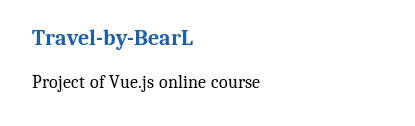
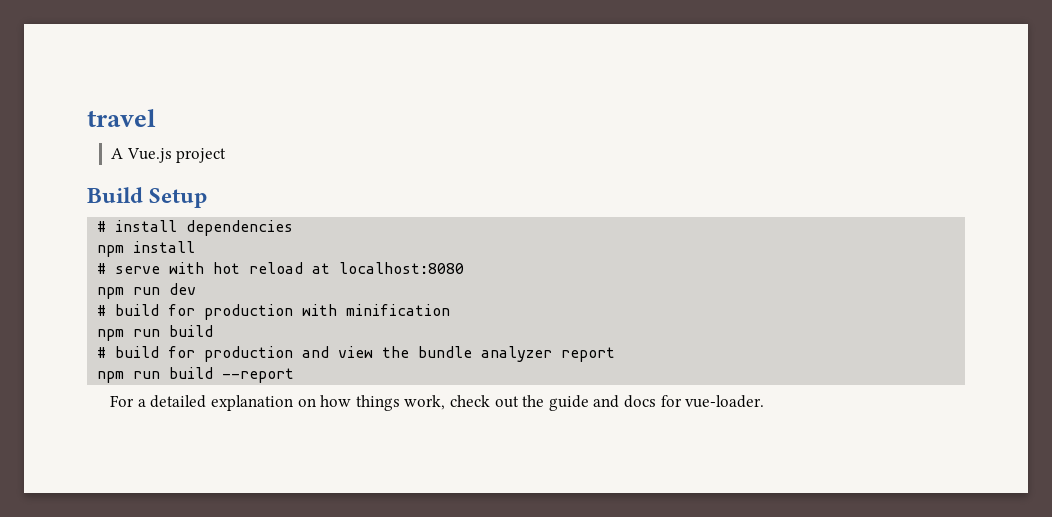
[32,29,193,50] [32,74,260,92] Travel-by-BearL // Project of Vue.js online course -> [87,109,156,127] [111,148,227,163] [87,187,208,208] [97,220,294,236] [97,241,196,257] [97,262,465,274] [97,283,197,299] [97,304,451,320] [97,325,214,341] [97,346,616,362] [97,367,295,383] [110,395,765,411] travel // A Vue.js project // Build Setup // # install dependencies // npm install // # serve with hot reload at localhost:8080 // npm run dev // # build for production with minification // npm run build // # build for production and view the bundle analyzer report // npm run build --report // For a detailed explanation on how things work, check out the guide and docs for vue-loader.

